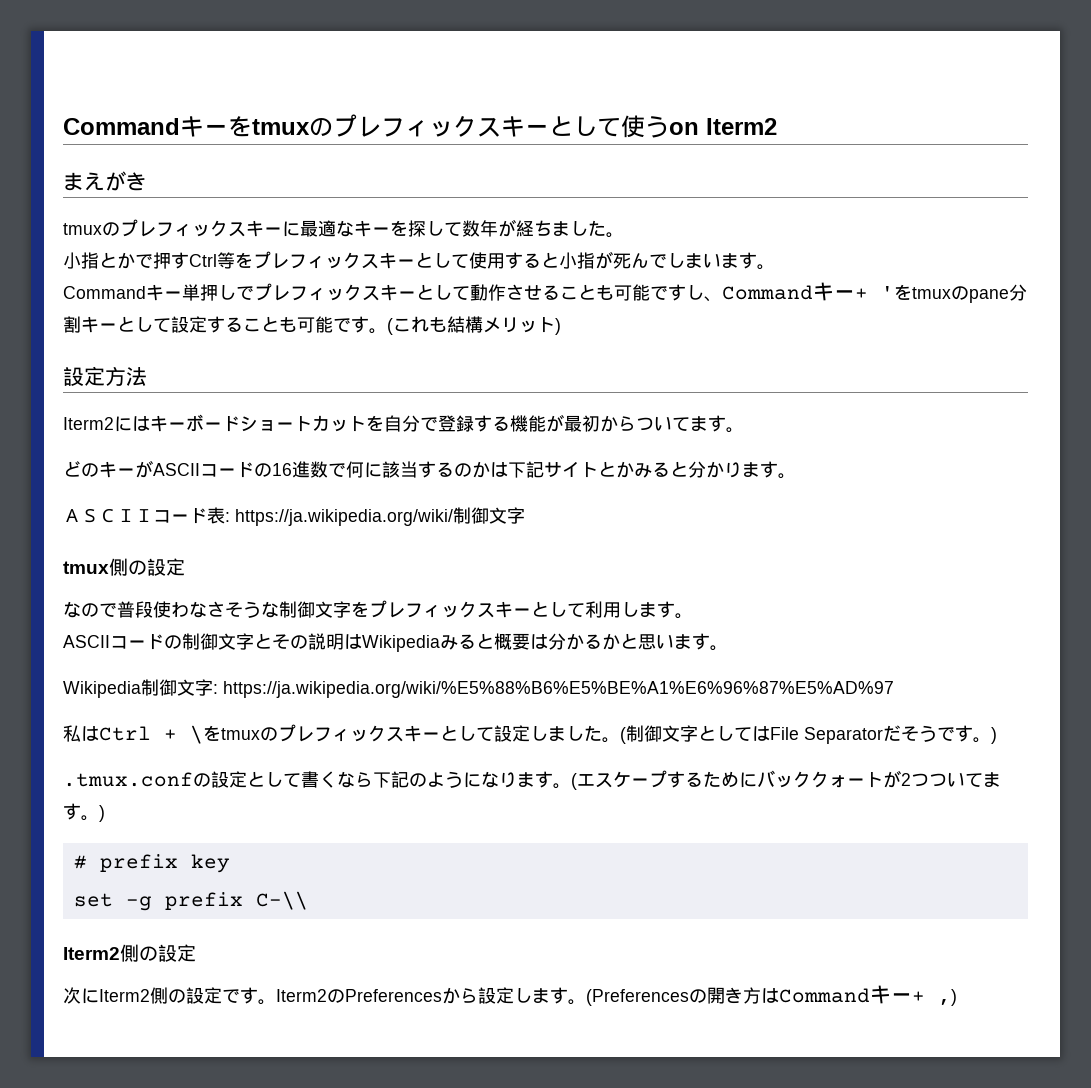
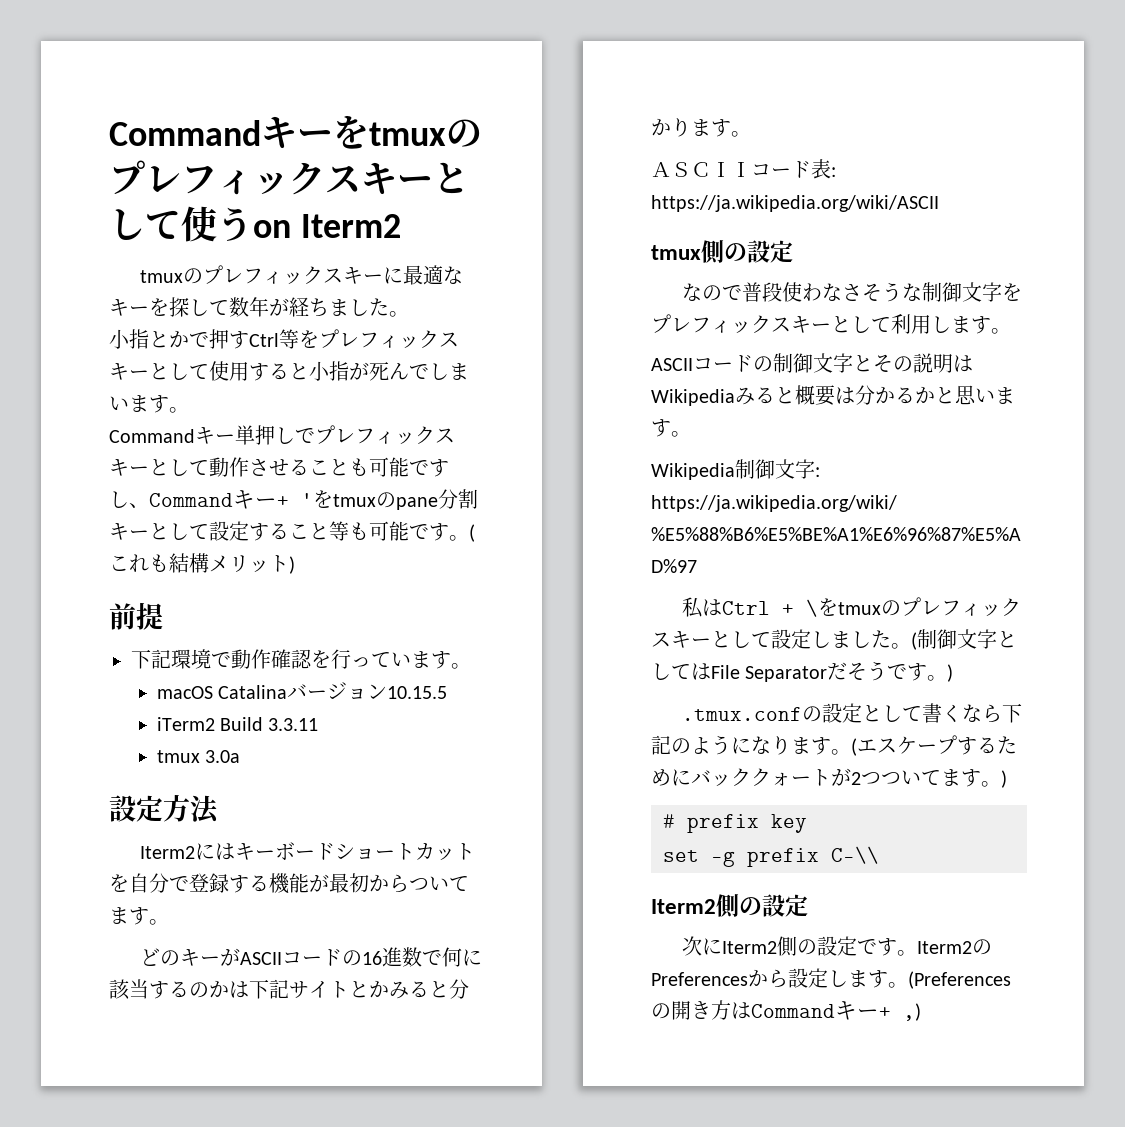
[63,171,147,191] // まえがき -> (401, 226) none
(279, 324) none -> [329,521,349,541] 等
(561, 326) none -> [109,602,163,630] [131,649,471,669] [156,682,448,699] [156,717,319,731] [156,750,241,763] // 前提 // 下記環境で動作確認を行っています。 // macOS Catalinaバージョン10.15.5 // iTerm2 Build 3.3.11 // tmux 3.0a
[235,507,525,526] https://ja.wikipedia.org/wiki/制御文字 -> [651,195,939,212] https://ja.wikipedia.org/wiki/ASCII

